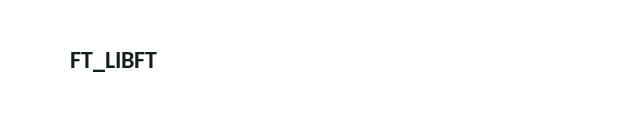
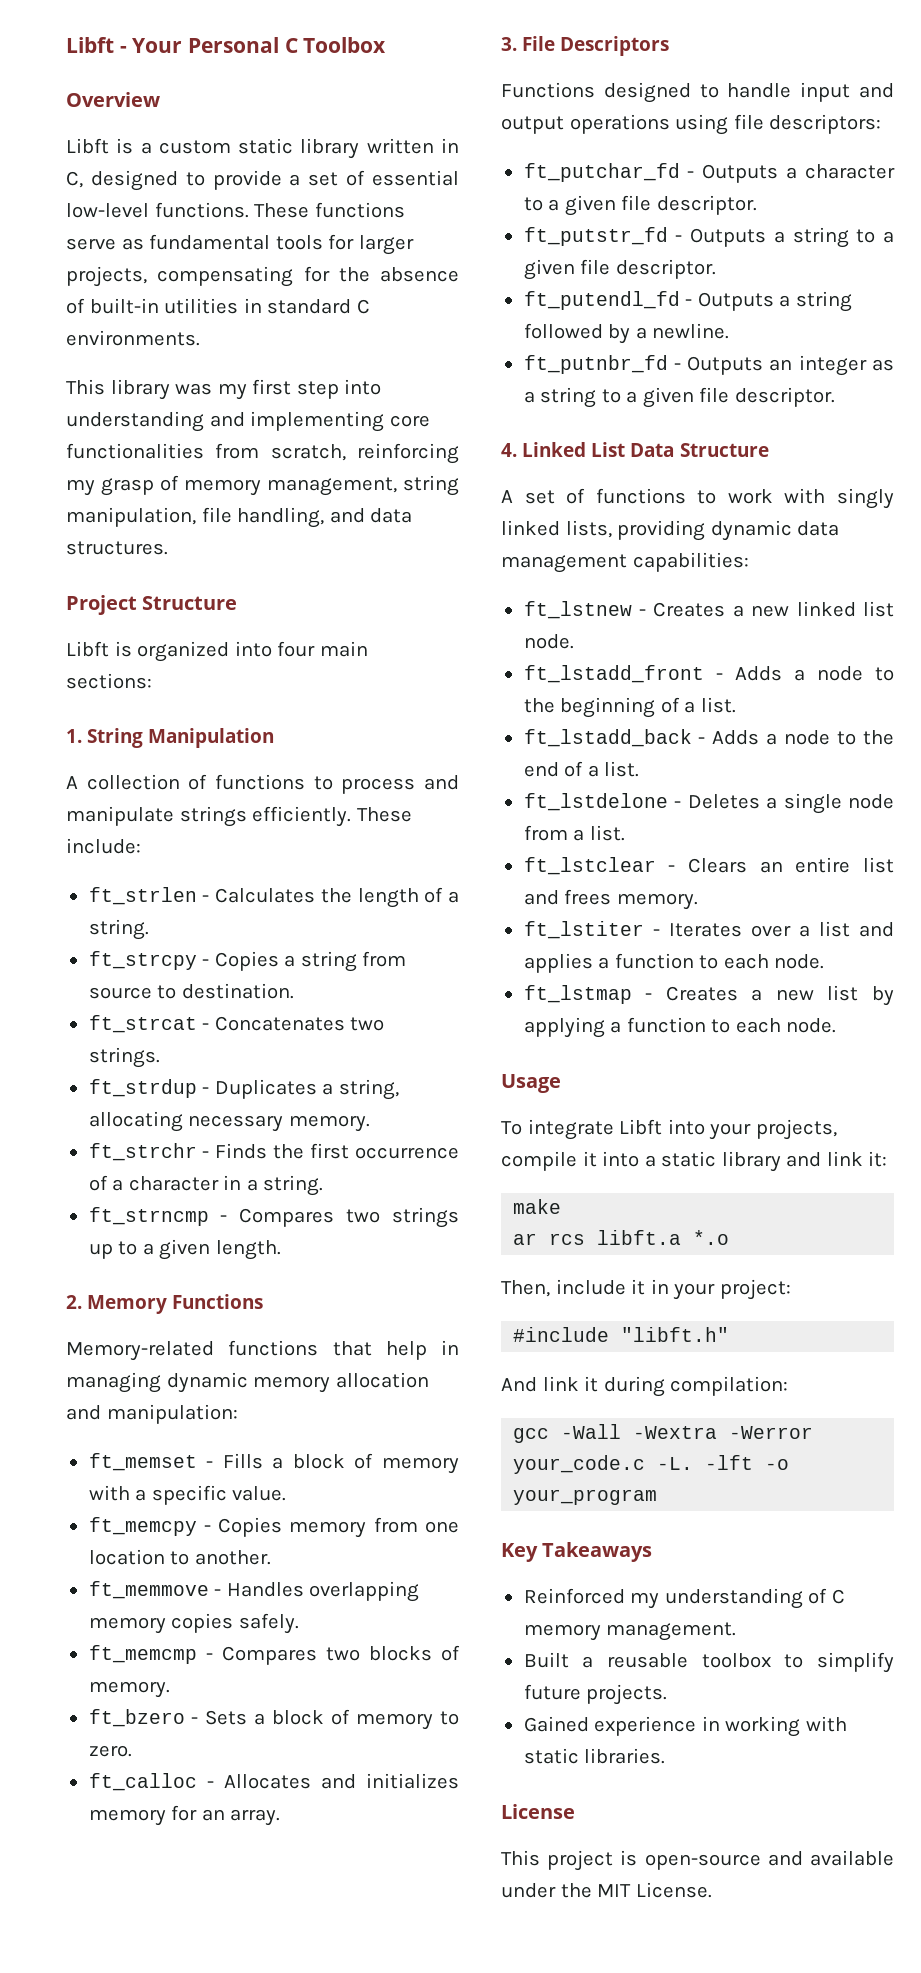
[70,52,157,72] FT_LIBFT -> [66,37,387,53] [66,92,160,107] [66,138,459,159] [66,170,459,191] [66,202,405,218] [66,234,414,255] [66,266,459,287] [66,298,370,314] [66,330,200,346] [66,379,382,400] [66,411,430,432] [66,443,459,464] [66,475,459,496] [66,507,413,528] [66,541,168,555] [66,595,238,615] [66,641,368,662] [66,673,152,689] [66,728,275,748] [66,774,459,794] [66,806,412,827] [66,838,141,854] [88,887,460,908] [88,919,149,940] [88,951,407,972] [88,983,294,999] [88,1015,385,1033] [88,1047,160,1068] [88,1079,399,1100] [88,1111,370,1132] [88,1143,459,1161] [88,1175,324,1196] [88,1207,460,1228] [88,1239,281,1260] [66,1294,264,1314] [66,1340,459,1361] [66,1372,429,1393] [66,1404,238,1424] [88,1453,459,1474] [88,1485,287,1505] [88,1517,459,1538] [88,1549,271,1565] [88,1581,420,1602] [88,1613,299,1634] [88,1645,460,1665] [88,1681,170,1698] [88,1709,459,1730] [88,1745,132,1757] [88,1773,460,1791] [88,1805,281,1826] [501,36,670,56] [501,82,894,103] [501,114,882,135] [523,163,895,183] [523,195,757,216] [523,227,894,248] [523,259,716,280] [523,291,852,312] [523,323,730,344] [523,355,894,376] [523,387,835,408] [501,442,769,457] [501,488,894,509] [501,520,840,541] [501,552,749,573] [523,601,894,619] [523,634,574,649] [523,665,894,683] [523,697,736,718] [523,729,895,747] [523,761,640,777] [523,793,894,814] [523,825,625,841] [523,857,894,875] [523,889,698,910] [523,921,894,939] [523,953,825,973] [523,985,894,1006] [523,1017,837,1038] [501,1074,561,1093] [501,1119,837,1140] [501,1151,888,1172] [513,1199,562,1214] [513,1230,730,1245] [501,1279,791,1300] [513,1327,730,1342] [501,1376,789,1397] [513,1424,814,1443] [513,1455,790,1474] [513,1489,658,1505] [501,1542,653,1562] [523,1588,845,1609] [523,1622,737,1641] [523,1652,894,1673] [523,1684,668,1705] [523,1716,847,1737] [523,1748,666,1764] [501,1804,575,1819] [501,1850,894,1871] [501,1882,712,1898] Libft - Your Personal C Toolbox // Overview // Libft is a custom static library written in C, designed to provide a set of essential low-level functions. These functions serve as fundamental tools for larger projects, compensating for the absence of built-in utilities in standard C environments. // This library was my first step into understanding and implementing core functionalities from scratch, reinforcing my grasp of memory management, string manipulation, file handling, and data structures. // Project Structure // Libft is organized into four main sections: // 1. String Manipulation // A collection of functions to process and manipulate strings efficiently. These include: // ft_strlen - Calculates the length of a string. // ft_strcpy - Copies a string from source to destination. // ft_strcat - Concatenates two strings. // ft_strdup - Duplicates a string, allocating necessary memory. // ft_strchr - Finds the first occurrence of a character in a string. // ft_strncmp - Compares two strings up to a given length. // 2. Memory Functions // Memory-related functions that help in managing dynamic memory allocation and manipulation: // ft_memset - Fills a block of memory with a specific value. // ft_memcpy - Copies memory from one location to another. // ft_memmove - Handles overlapping memory copies safely. // ft_memcmp - Compares two blocks of memory. // ft_bzero - Sets a block of memory to zero. // ft_calloc - Allocates and initializes memory for an array. // 3. File Descriptors // Functions designed to handle input and output operations using file descriptors: // ft_putchar_fd - Outputs a character to a given file descriptor. // ft_putstr_fd - Outputs a string to a given file descriptor. // ft_putendl_fd - Outputs a string followed by a newline. // ft_putnbr_fd - Outputs an integer as a string to a given file descriptor. // 4. Linked List Data Structure // A set of functions to work with singly linked lists, providing dynamic data management capabilities: // ft_lstnew - Creates a new linked list node. // ft_lstadd_front - Adds a node to the beginning of a list. // ft_lstadd_back - Adds a node to the end of a list. // ft_lstdelone - Deletes a single node from a list. // ft_lstclear - Clears an entire list and frees memory. // ft_lstiter - Iterates over a list and applies a function to each node. // ft_lstmap - Creates a new list by applying a function to each node. // Usage // To integrate Libft into your projects, compile it into a static library and link it: // make // ar rcs libft.a *.o // Then, include it in your project: // #include "libft.h" // And link it during compilation: // gcc -Wall -Wextra -Werror your_code.c -L. -lft -o your_program // Key Takeaways // Reinforced my understanding of C memory management. // Built a reusable toolbox to simplify future projects. // Gained experience in working with static libraries. // License // This project is open-source and available under the MIT License.

